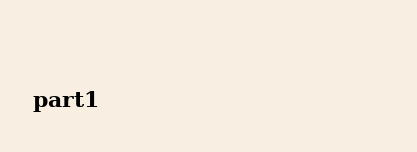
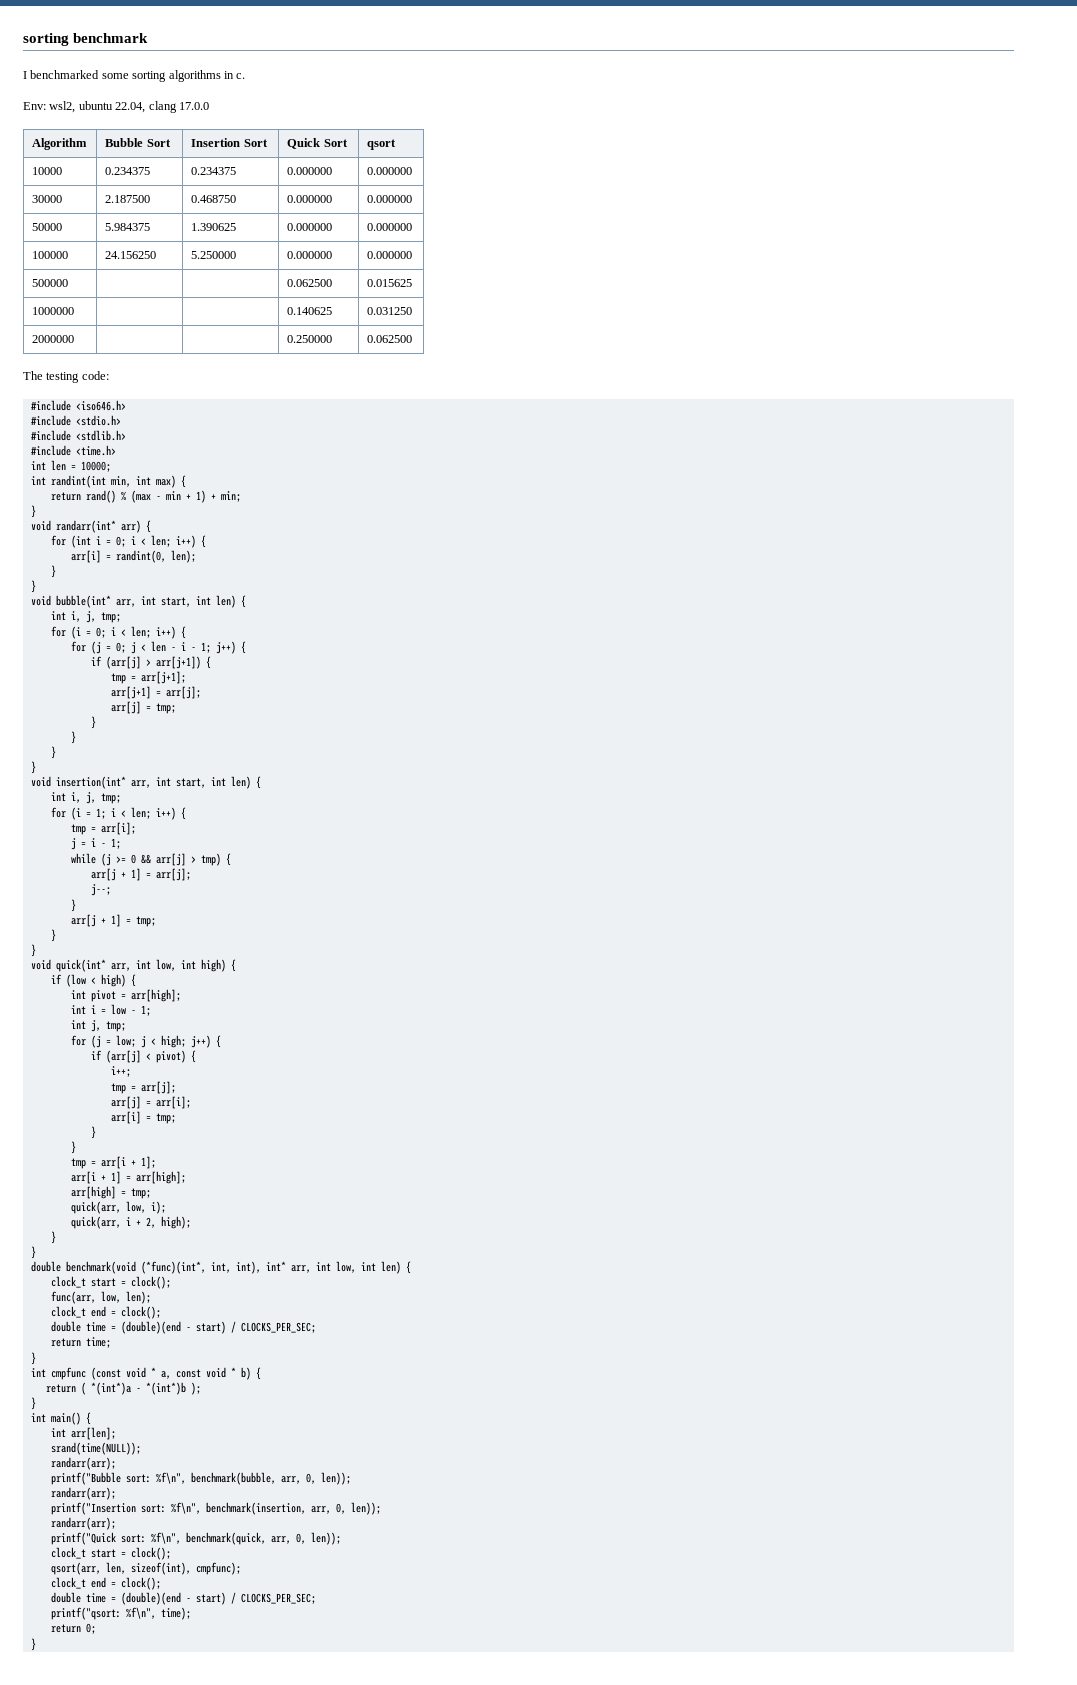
[33,91,99,112] part1 -> [23,33,149,46] [23,70,246,82] [23,101,209,113] [32,138,88,150] [105,138,171,147] [191,138,268,147] [287,138,348,149] [367,139,397,150] [32,167,63,175] [105,167,151,175] [191,167,237,175] [287,167,333,175] [367,167,413,175] [32,195,63,203] [105,195,151,203] [191,195,237,203] [287,195,333,203] [367,195,413,203] [32,223,63,231] [105,223,151,231] [191,223,237,231] [287,223,333,231] [367,223,413,231] [32,251,69,259] [105,251,157,259] [191,251,237,259] [287,251,333,259] [367,251,413,259] [32,279,69,287] [287,279,333,287] [367,279,413,287] [32,307,75,315] [287,307,333,315] [367,307,413,315] [32,335,75,343] [287,335,333,343] [367,335,413,343] [23,371,109,383] [30,400,126,411] [30,415,121,426] [30,430,126,441] [30,445,116,456] [30,460,111,472] [30,475,186,488] [50,490,241,503] [30,505,36,518] [30,520,151,533] [50,535,206,548] [70,550,196,563] [50,565,56,578] [30,580,36,593] [30,595,246,608] [50,611,121,623] [50,626,186,639] [70,641,246,654] [90,656,211,669] [110,671,186,684] [110,686,201,699] [110,701,176,714] [90,716,96,729] [70,731,76,744] [50,746,56,759] [30,761,36,774] [30,776,261,789] [50,792,121,804] [50,807,186,820] [70,822,136,835] [70,838,121,850] [70,853,231,866] [90,868,191,881] [90,884,111,896] [70,899,76,912] [70,914,156,927] [50,929,56,942] [30,944,36,957] [30,959,236,972] [50,974,136,987] [70,989,181,1002] [70,1004,151,1016] [70,1020,126,1032] [70,1035,221,1048] [90,1050,196,1063] [110,1066,131,1077] [110,1081,176,1094] [110,1096,191,1109] [110,1111,176,1124] [90,1126,96,1139] [70,1141,76,1154] [70,1156,156,1169] [70,1171,186,1184] [70,1186,151,1199] [70,1201,166,1214] [70,1216,191,1229] [50,1231,56,1244] [30,1246,36,1259] [30,1261,411,1274] [50,1276,171,1289] [50,1291,151,1304] [50,1306,161,1319] [50,1321,316,1334] [50,1337,111,1348] [30,1352,36,1365] [30,1367,261,1380] [45,1382,201,1395] [30,1397,36,1410] [30,1412,91,1425] [50,1427,116,1440] [50,1442,141,1455] [50,1457,116,1470] [50,1472,351,1485] [50,1487,116,1500] [50,1502,381,1515] [50,1517,116,1530] [50,1532,341,1545] [50,1547,171,1560] [50,1562,241,1575] [50,1577,161,1590] [50,1592,316,1605] [50,1607,191,1620] [50,1623,96,1634] [30,1638,36,1651] sorting benchmark // I benchmarked some sorting algorithms in c. // Env: wsl2, ubuntu 22.04, clang 17.0.0 // Algorithm | Bubble Sort | Insertion Sort | Quick Sort | qsort // 10000 | 0.234375 | 0.234375 | 0.000000 | 0.000000 // 30000 | 2.187500 | 0.468750 | 0.000000 | 0.000000 // 50000 | 5.984375 | 1.390625 | 0.000000 | 0.000000 // 100000 | 24.156250 | 5.250000 | 0.000000 | 0.000000 // 500000 | | | 0.062500 | 0.015625 // 1000000 | | | 0.140625 | 0.031250 // 2000000 | | | 0.250000 | 0.062500 // The testing code: // #include <iso646.h> // #include <stdio.h> // #include <stdlib.h> // #include <time.h> // int len = 10000; // int randint(int min, int max) { // return rand() % (max - min + 1) + min; // } // void randarr(int* arr) { // for (int i = 0; i < len; i++) { // arr[i] = randint(0, len); // } // } // void bubble(int* arr, int start, int len) { // int i, j, tmp; // for (i = 0; i < len; i++) { // for (j = 0; j < len - i - 1; j++) { // if (arr[j] > arr[j+1]) { // tmp = arr[j+1]; // arr[j+1] = arr[j]; // arr[j] = tmp; // } // } // } // } // void insertion(int* arr, int start, int len) { // int i, j, tmp; // for (i = 1; i < len; i++) { // tmp = arr[i]; // j = i - 1; // while (j >= 0 && arr[j] > tmp) { // arr[j + 1] = arr[j]; // j--; // } // arr[j + 1] = tmp; // } // } // void quick(int* arr, int low, int high) { // if (low < high) { // int pivot = arr[high]; // int i = low - 1; // int j, tmp; // for (j = low; j < high; j++) { // if (arr[j] < pivot) { // i++; // tmp = arr[j]; // arr[j] = arr[i]; // arr[i] = tmp; // } // } // tmp = arr[i + 1]; // arr[i + 1] = arr[high]; // arr[high] = tmp; // quick(arr, low, i); // quick(arr, i + 2, high); // } // } // double benchmark(void (*func)(int*, int, int), int* arr, int low, int len) { // clock_t start = clock(); // func(arr, low, len); // clock_t end = clock(); // double time = (double)(end - start) / CLOCKS_PER_SEC; // return time; // } // int cmpfunc (const void * a, const void * b) { // return ( *(int*)a - *(int*)b ); // } // int main() { // int arr[len]; // srand(time(NULL)); // randarr(arr); // printf("Bubble sort: %f\n", benchmark(bubble, arr, 0, len)); // randarr(arr); // printf("Insertion sort: %f\n", benchmark(insertion, arr, 0, len)); // randarr(arr); // printf("Quick sort: %f\n", benchmark(quick, arr, 0, len)); // clock_t start = clock(); // qsort(arr, len, sizeof(int), cmpfunc); // clock_t end = clock(); // double time = (double)(end - start) / CLOCKS_PER_SEC; // printf("qsort: %f\n", time); // return 0; // }

